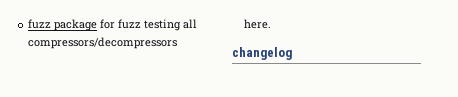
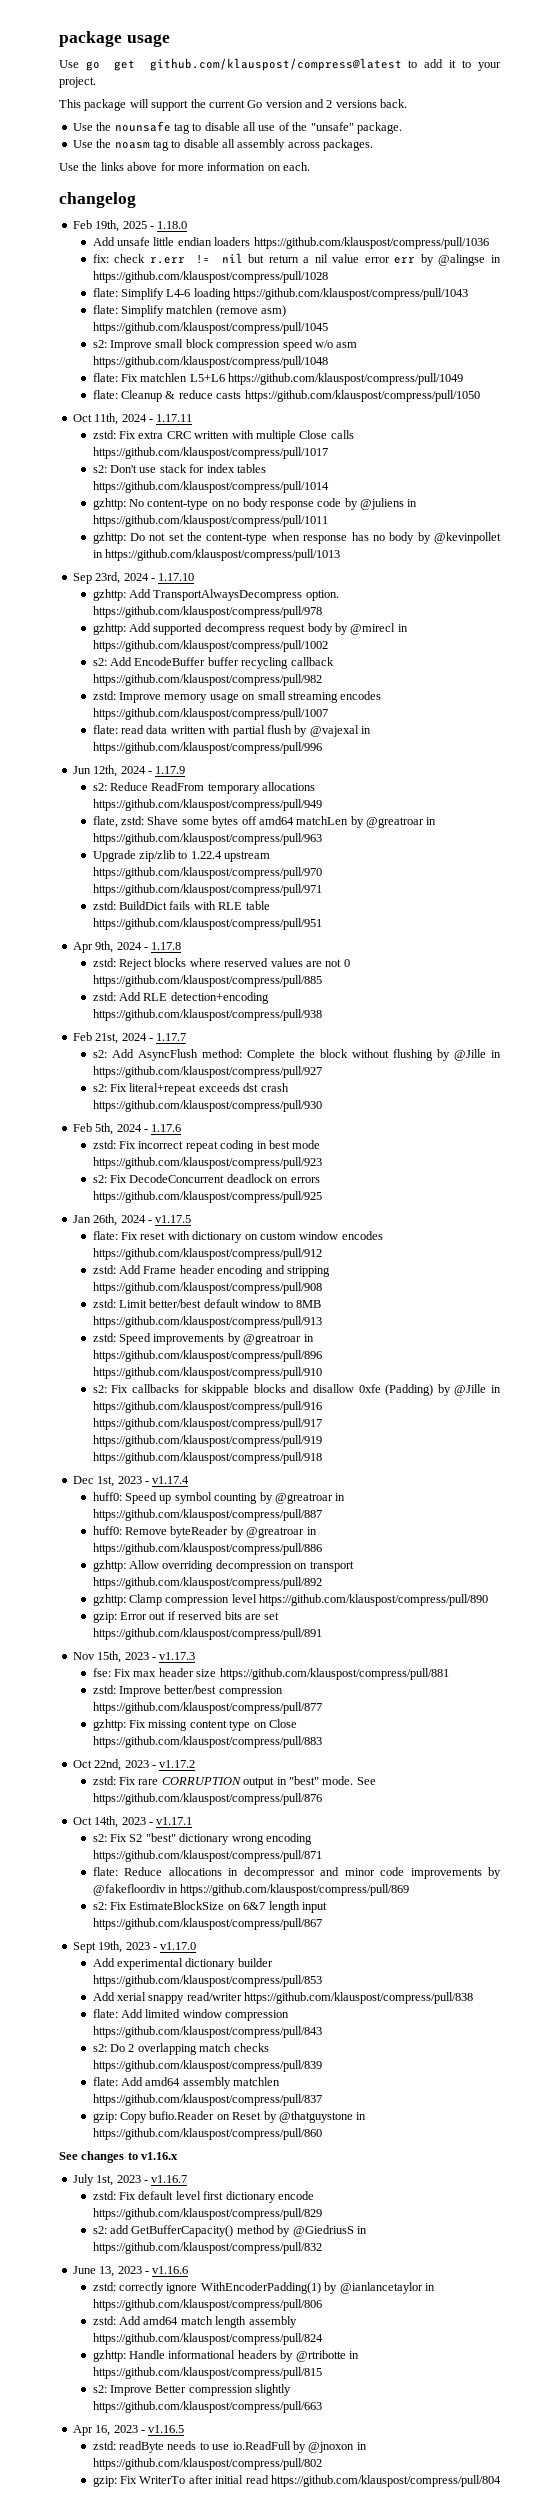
[28,19,198,31] [28,37,178,49] [244,19,272,29] [232,47,292,60] fuzz package for fuzz testing all compressors/decompressors here. // changelog -> [59,31,170,47] [59,58,502,71] [59,77,96,88] [59,99,408,111] [72,121,402,134] [72,139,374,151] [59,162,310,171] [59,192,136,208] [72,220,188,232] [92,237,489,249] [92,253,501,266] [92,271,328,283] [92,288,469,300] [92,305,287,317] [92,322,328,334] [92,339,358,351] [92,356,328,368] [92,373,464,385] [92,390,480,402] [72,413,193,425] [92,430,354,442] [92,447,328,459] [92,464,266,473] [92,481,329,493] [92,498,418,510] [92,515,328,527] [92,532,502,544] [92,549,341,561] [72,572,195,584] [92,589,339,601] [92,606,322,618] [92,623,408,635] [92,640,328,652] [92,657,334,669] [92,674,322,686] [92,691,382,703] [92,708,328,720] [92,725,372,737] [92,742,322,754] [72,765,186,777] [92,782,316,794] [92,799,322,811] [92,816,437,828] [92,833,322,845] [92,850,271,862] [92,867,322,879] [92,884,322,896] [92,901,270,910] [92,918,322,930] [72,941,182,953] [92,958,350,970] [92,975,322,987] [92,992,269,1004] [92,1009,322,1021] [72,1032,187,1044] [92,1049,502,1061] [92,1066,322,1078] [92,1083,289,1095] [92,1100,322,1112] [72,1123,182,1135] [92,1140,321,1152] [92,1157,322,1169] [92,1174,320,1183] [92,1191,322,1203] [72,1214,192,1226] [92,1231,383,1243] [92,1248,322,1260] [92,1265,330,1277] [92,1282,322,1294] [92,1299,321,1308] [92,1316,322,1328] [92,1333,314,1345] [92,1350,322,1362] [92,1367,322,1379] [92,1384,502,1396] [92,1401,322,1413] [92,1418,322,1430] [92,1435,322,1447] [92,1452,322,1464] [72,1476,190,1487] [92,1492,346,1504] [92,1509,322,1521] [92,1526,317,1538] [92,1543,322,1555] [92,1560,354,1572] [92,1577,322,1589] [92,1594,489,1606] [92,1611,280,1623] [92,1628,322,1640] [72,1651,196,1663] [92,1668,449,1680] [92,1685,283,1697] [92,1702,322,1714] [92,1719,297,1731] [92,1736,322,1748] [72,1759,196,1771] [92,1776,376,1788] [92,1793,322,1805] [72,1816,193,1828] [92,1833,312,1845] [92,1850,322,1862] [92,1867,501,1879] [92,1884,410,1896] [92,1901,327,1913] [92,1918,322,1930] [72,1941,197,1953] [92,1958,273,1970] [92,1975,322,1987] [92,1992,474,2004] [92,2009,290,2021] [92,2026,322,2038] [92,2043,269,2055] [92,2060,322,2072] [92,2077,281,2089] [92,2094,322,2106] [92,2111,367,2123] [92,2128,322,2140] [59,2151,179,2163] [72,2174,188,2186] [92,2191,314,2203] [92,2208,322,2220] [92,2225,367,2237] [92,2242,322,2254] [72,2266,189,2277] [92,2282,435,2294] [92,2299,322,2311] [92,2316,297,2328] [92,2333,323,2345] [92,2350,359,2362] [92,2367,322,2379] [92,2384,292,2396] [92,2401,322,2413] [72,2425,185,2436] [92,2441,367,2453] [92,2458,322,2470] [92,2475,501,2487] package usage // Use go get github.com/klauspost/compress@latest to add it to your project. // This package will support the current Go version and 2 versions back. // Use the nounsafe tag to disable all use of the "unsafe" package. // Use the noasm tag to disable all assembly across packages. // Use the links above for more information on each. // changelog // Feb 19th, 2025 - 1.18.0 // Add unsafe little endian loaders https://github.com/klauspost/compress/pull/1036 // fix: check r.err != nil but return a nil value error err by @alingse in https://github.com/klauspost/compress/pull/1028 // flate: Simplify L4-6 loading https://github.com/klauspost/compress/pull/1043 // flate: Simplify matchlen (remove asm) https://github.com/klauspost/compress/pull/1045 // s2: Improve small block compression speed w/o asm https://github.com/klauspost/compress/pull/1048 // flate: Fix matchlen L5+L6 https://github.com/klauspost/compress/pull/1049 // flate: Cleanup & reduce casts https://github.com/klauspost/compress/pull/1050 // Oct 11th, 2024 - 1.17.11 // zstd: Fix extra CRC written with multiple Close calls https://github.com/klauspost/compress/pull/1017 // s2: Don't use stack for index tables https://github.com/klauspost/compress/pull/1014 // gzhttp: No content-type on no body response code by @juliens in https://github.com/klauspost/compress/pull/1011 // gzhttp: Do not set the content-type when response has no body by @kevinpollet in https://github.com/klauspost/compress/pull/1013 // Sep 23rd, 2024 - 1.17.10 // gzhttp: Add TransportAlwaysDecompress option. https://github.com/klauspost/compress/pull/978 // gzhttp: Add supported decompress request body by @mirecl in https://github.com/klauspost/compress/pull/1002 // s2: Add EncodeBuffer buffer recycling callback https://github.com/klauspost/compress/pull/982 // zstd: Improve memory usage on small streaming encodes https://github.com/klauspost/compress/pull/1007 // flate: read data written with partial flush by @vajexal in https://github.com/klauspost/compress/pull/996 // Jun 12th, 2024 - 1.17.9 // s2: Reduce ReadFrom temporary allocations https://github.com/klauspost/compress/pull/949 // flate, zstd: Shave some bytes off amd64 matchLen by @greatroar in https://github.com/klauspost/compress/pull/963 // Upgrade zip/zlib to 1.22.4 upstream https://github.com/klauspost/compress/pull/970 https://github.com/klauspost/compress/pull/971 // zstd: BuildDict fails with RLE table https://github.com/klauspost/compress/pull/951 // Apr 9th, 2024 - 1.17.8 // zstd: Reject blocks where reserved values are not 0 https://github.com/klauspost/compress/pull/885 // zstd: Add RLE detection+encoding https://github.com/klauspost/compress/pull/938 // Feb 21st, 2024 - 1.17.7 // s2: Add AsyncFlush method: Complete the block without flushing by @Jille in https://github.com/klauspost/compress/pull/927 // s2: Fix literal+repeat exceeds dst crash https://github.com/klauspost/compress/pull/930 // Feb 5th, 2024 - 1.17.6 // zstd: Fix incorrect repeat coding in best mode https://github.com/klauspost/compress/pull/923 // s2: Fix DecodeConcurrent deadlock on errors https://github.com/klauspost/compress/pull/925 // Jan 26th, 2024 - v1.17.5 // flate: Fix reset with dictionary on custom window encodes https://github.com/klauspost/compress/pull/912 // zstd: Add Frame header encoding and stripping https://github.com/klauspost/compress/pull/908 // zstd: Limit better/best default window to 8MB https://github.com/klauspost/compress/pull/913 // zstd: Speed improvements by @greatroar in https://github.com/klauspost/compress/pull/896 https://github.com/klauspost/compress/pull/910 // s2: Fix callbacks for skippable blocks and disallow 0xfe (Padding) by @Jille in https://github.com/klauspost/compress/pull/916 https://github.com/klauspost/compress/pull/917 https://github.com/klauspost/compress/pull/919 https://github.com/klauspost/compress/pull/918 // Dec 1st, 2023 - v1.17.4 // huff0: Speed up symbol counting by @greatroar in https://github.com/klauspost/compress/pull/887 // huff0: Remove byteReader by @greatroar in https://github.com/klauspost/compress/pull/886 // gzhttp: Allow overriding decompression on transport https://github.com/klauspost/compress/pull/892 // gzhttp: Clamp compression level https://github.com/klauspost/compress/pull/890 // gzip: Error out if reserved bits are set https://github.com/klauspost/compress/pull/891 // Nov 15th, 2023 - v1.17.3 // fse: Fix max header size https://github.com/klauspost/compress/pull/881 // zstd: Improve better/best compression https://github.com/klauspost/compress/pull/877 // gzhttp: Fix missing content type on Close https://github.com/klauspost/compress/pull/883 // Oct 22nd, 2023 - v1.17.2 // zstd: Fix rare CORRUPTION output in "best" mode. See https://github.com/klauspost/compress/pull/876 // Oct 14th, 2023 - v1.17.1 // s2: Fix S2 "best" dictionary wrong encoding https://github.com/klauspost/compress/pull/871 // flate: Reduce allocations in decompressor and minor code improvements by @fakefloordiv in https://github.com/klauspost/compress/pull/869 // s2: Fix EstimateBlockSize on 6&7 length input https://github.com/klauspost/compress/pull/867 // Sept 19th, 2023 - v1.17.0 // Add experimental dictionary builder https://github.com/klauspost/compress/pull/853 // Add xerial snappy read/writer https://github.com/klauspost/compress/pull/838 // flate: Add limited window compression https://github.com/klauspost/compress/pull/843 // s2: Do 2 overlapping match checks https://github.com/klauspost/compress/pull/839 // flate: Add amd64 assembly matchlen https://github.com/klauspost/compress/pull/837 // gzip: Copy bufio.Reader on Reset by @thatguystone in https://github.com/klauspost/compress/pull/860 // See changes to v1.16.x // July 1st, 2023 - v1.16.7 // zstd: Fix default level first dictionary encode https://github.com/klauspost/compress/pull/829 // s2: add GetBufferCapacity() method by @GiedriusS in https://github.com/klauspost/compress/pull/832 // June 13, 2023 - v1.16.6 // zstd: correctly ignore WithEncoderPadding(1) by @ianlancetaylor in https://github.com/klauspost/compress/pull/806 // zstd: Add amd64 match length assembly https://github.com/klauspost/compress/pull/824 // gzhttp: Handle informational headers by @rtribotte in https://github.com/klauspost/compress/pull/815 // s2: Improve Better compression slightly https://github.com/klauspost/compress/pull/663 // Apr 16, 2023 - v1.16.5 // zstd: readByte needs to use io.ReadFull by @jnoxon in https://github.com/klauspost/compress/pull/802 // gzip: Fix WriterTo after initial read https://github.com/klauspost/compress/pull/804

